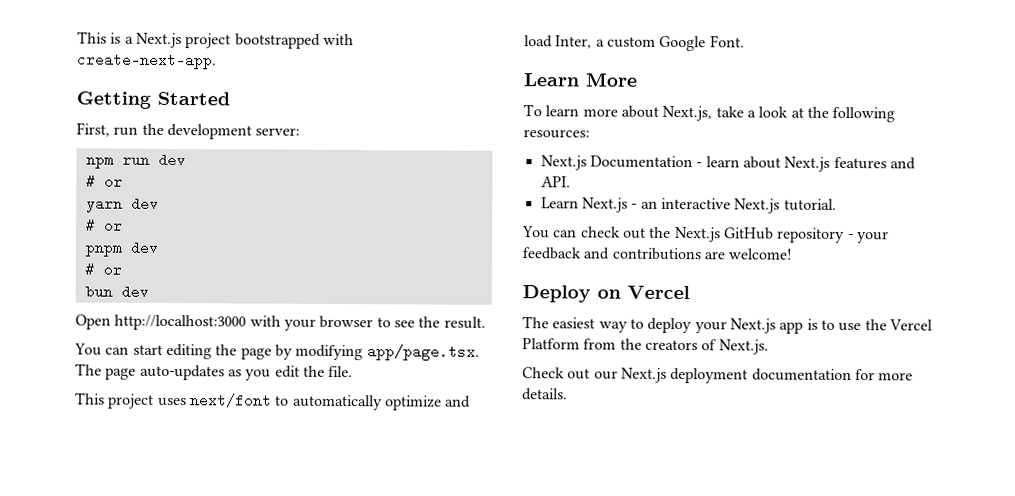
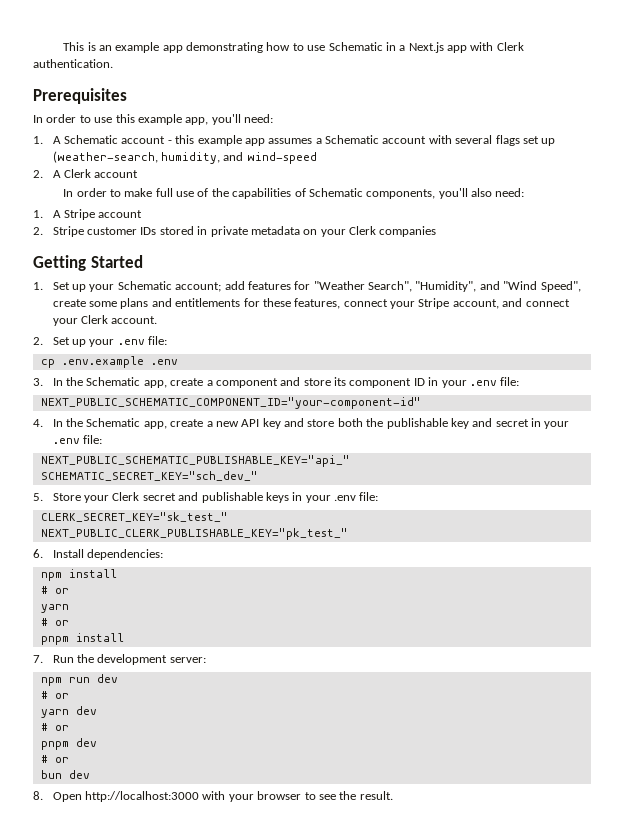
[124,32,354,49] [77,52,217,70] [76,91,230,109] [76,122,139,137] a Next.js project bootstrapped with create-next-app. // Getting Started // First, run -> [98,42,524,53] [33,59,113,68] [33,88,127,104] [33,114,273,125] [33,135,556,146] [52,151,317,164] [33,169,139,178] [63,188,525,199] [33,209,143,220] [33,226,437,237] [33,255,143,271] [33,281,581,292] [52,298,570,309] [52,315,158,326] [33,336,168,347] [40,356,178,368] [33,377,520,388] [40,397,421,409] [33,418,570,429] [52,435,103,444] [40,455,350,467] [40,471,258,481] [33,492,379,503] [40,512,228,522] [40,528,348,540] [33,549,164,560] [40,569,117,581] [40,586,69,594] [40,604,69,613] [40,618,69,626] [40,633,124,645] [33,655,74,663] an example app demonstrating how to use Schematic in a Next.js app with Clerk authentication. // Prerequisites // In order to use this example app, you'll need: // 1. A Schematic account - this example app assumes a Schematic account with several flags set up (weather-search, humidity, and wind-speed // 2. A Clerk account // In order to make full use of the capabilities of Schematic components, you'll also need: // 1. A Stripe account // 2. Stripe customer IDs stored in private metadata on your Clerk companies // Getting Started // 1. Set up your Schematic account; add features for "Weather Search", "Humidity", and "Wind Speed", create some plans and entitlements for these features, connect your Stripe account, and connect your Clerk account. // 2. Set up your .env file: // cp .env.example .env // 3. In the Schematic app, create a component and store its component ID in your .env file: // NEXT_PUBLIC_SCHEMATIC_COMPONENT_ID="your-component-id" // 4. In the Schematic app, create a new API key and store both the publishable key and secret in your .env file: // NEXT_PUBLIC_SCHEMATIC_PUBLISHABLE_KEY="api_" // SCHEMATIC_SECRET_KEY="sch_dev_" // 5. Store your Clerk secret and publishable keys in your .env file: // CLERK_SECRET_KEY="sk_test_" // NEXT_PUBLIC_CLERK_PUBLISHABLE_KEY="pk_test_" // 6. Install dependencies: // npm install // # or // yarn // # or // pnpm install // 7. Run
(149, 291) none -> [33,791,43,800] 8.
[74,343,480,361] [75,363,354,381] [75,392,472,411] [524,35,745,52] [523,72,638,87] [523,104,896,123] [523,129,590,139] [540,155,916,172] [540,176,571,188] [540,197,837,214] [522,226,889,244] [522,247,794,261] [522,285,690,303] [522,316,933,334] [522,338,769,355] [522,367,914,384] [522,388,568,401] // You can start editing the page by modifying app/page.tsx. The page auto-updates as you edit the file. // This project uses next/font to automatically optimize and load Inter, a custom Google Font. // Learn More // To learn more about Next.js, take a look at the following resources: // Next.js Documentation - learn about Next.js features and API. // Learn Next.js - an interactive Next.js tutorial. // You can check out the Next.js GitHub repository - your feedback and contributions are welcome! // Deploy on Vercel // The easiest way to deploy your Next.js app is to use the Vercel Platform from the creators of Next.js. // Check out our Next.js deployment documentation for more details. -> (393, 795) none

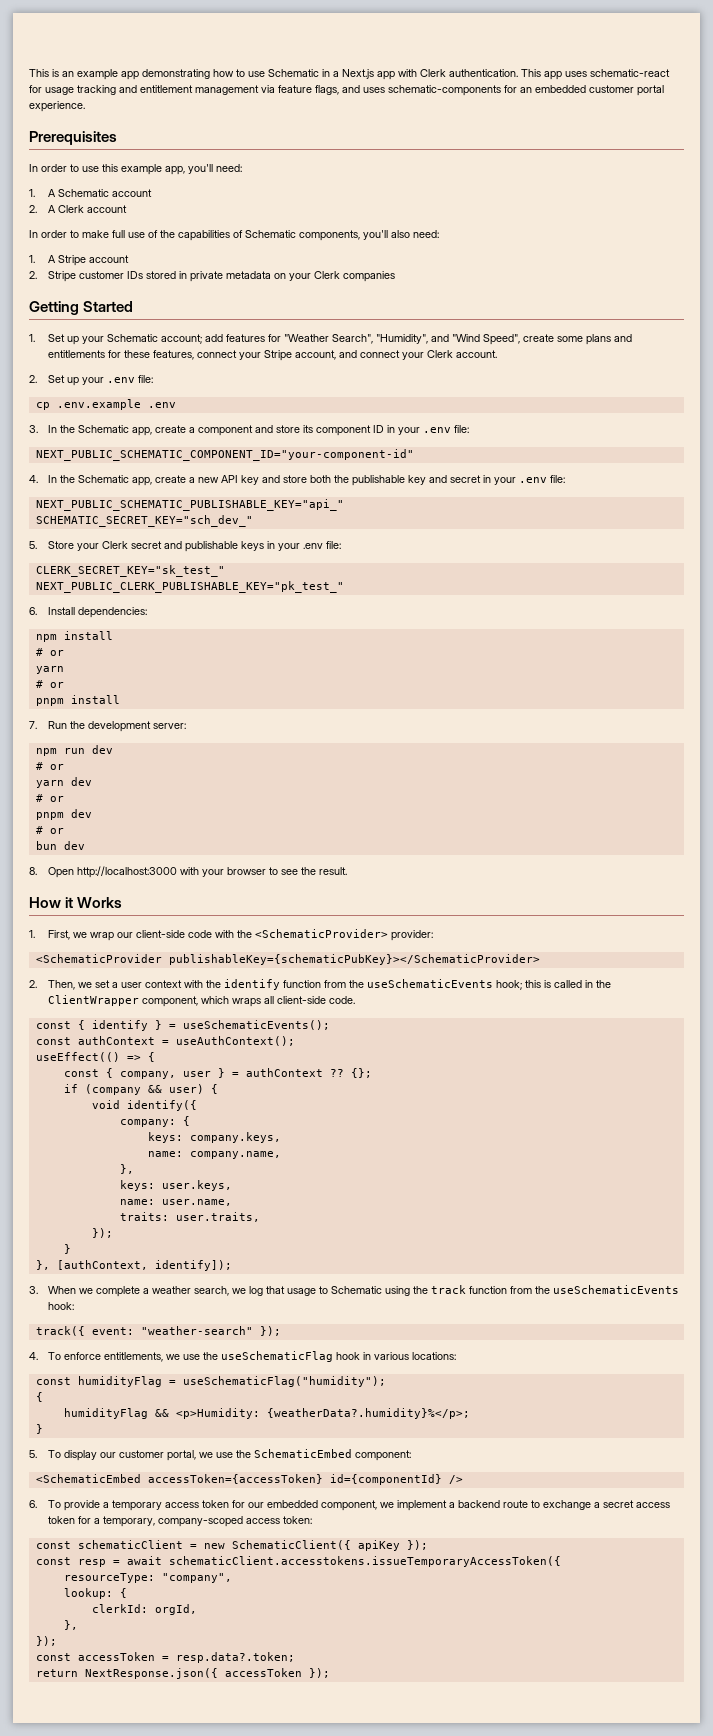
(113, 63) none -> [521,69,670,80] [29,85,664,96] [29,101,85,112] This app uses schematic-react for usage tracking and entitlement management via feature flags, and uses schematic-components for an embedded customer portal experience.
[167,135,556,146] [52,151,317,164] - this example app assumes a Schematic account with several flags set up (weather-search, humidity, and wind-speed -> (153, 193) none
(393, 795) none -> [29,897,123,908] [29,929,434,941] [35,954,540,965] [29,979,612,990] [48,995,356,1007] [35,1020,330,1031] [35,1036,295,1046] [35,1052,155,1062] [63,1068,372,1079] [63,1084,218,1095] [91,1100,197,1111] [119,1116,190,1127] [147,1132,281,1143] [147,1151,281,1159] [119,1164,134,1174] [119,1180,232,1191] [119,1199,232,1206] [119,1212,260,1222] [91,1228,113,1238] [63,1244,71,1254] [35,1260,232,1271] [29,1285,680,1297] [48,1302,75,1310] [35,1326,281,1336] [29,1351,457,1362] [35,1376,386,1387] [35,1392,43,1402] [63,1408,470,1419] [35,1424,43,1434] [29,1449,412,1461] [35,1474,463,1485] [29,1500,671,1511] [48,1516,313,1527] [35,1540,428,1551] [35,1556,561,1567] [63,1573,232,1583] [63,1588,127,1599] [91,1604,197,1615] [63,1620,78,1630] [35,1636,57,1646] [35,1652,295,1663] [35,1668,330,1679] // How it Works // 1. First, we wrap our client-side code with the <SchematicProvider> provider: // <SchematicProvider publishableKey={schematicPubKey}></SchematicProvider> // 2. Then, we set a user context with the identify function from the useSchematicEvents hook; this is called in the ClientWrapper component, which wraps all client-side code. // const { identify } = useSchematicEvents(); // const authContext = useAuthContext(); // useEffect(() => { // const { company, user } = authContext ?? {}; // if (company && user) { // void identify({ // company: { // keys: company.keys, // name: company.name, // }, // keys: user.keys, // name: user.name, // traits: user.traits, // }); // } // }, [authContext, identify]); // 3. When we complete a weather search, we log that usage to Schematic using the track function from the useSchematicEvents hook: // track({ event: "weather-search" }); // 4. To enforce entitlements, we use the useSchematicFlag hook in various locations: // const humidityFlag = useSchematicFlag("humidity"); // { // humidityFlag && <p>Humidity: {weatherData?.humidity}%</p>; // } // 5. To display our customer portal, we use the SchematicEmbed component: // <SchematicEmbed accessToken={accessToken} id={componentId} /> // 6. To provide a temporary access token for our embedded component, we implement a backend route to exchange a secret access token for a temporary, company-scoped access token: // const schematicClient = new SchematicClient({ apiKey }); // const resp = await schematicClient.accesstokens.issueTemporaryAccessToken({ // resourceType: "company", // lookup: { // clerkId: orgId, // }, // }); // const accessToken = resp.data?.token; // return NextResponse.json({ accessToken });

